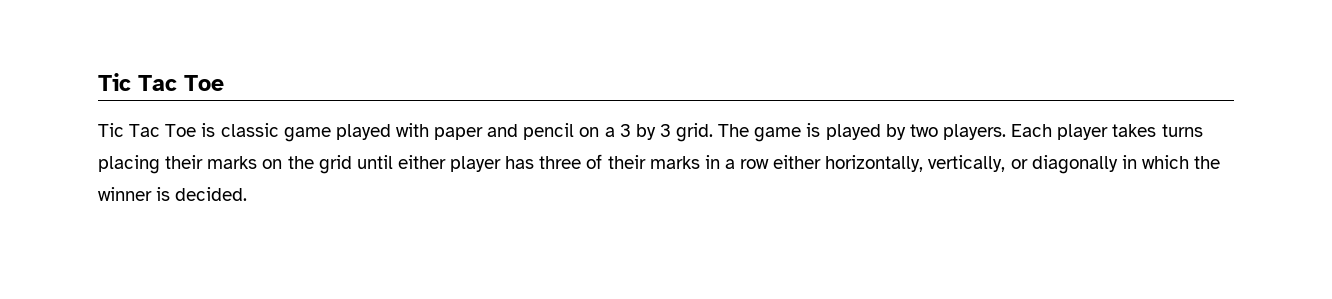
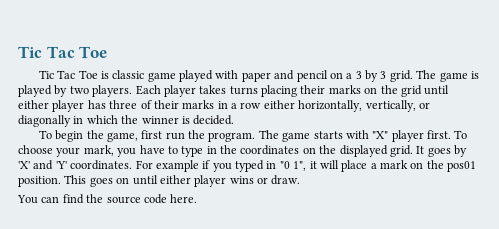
(248, 194) none -> [38,130,468,142] [18,145,467,157] [18,160,477,172] [18,175,301,187] [17,194,198,204] // To begin the game, first run the program. The game starts with "X" player first. To choose your mark, you have to type in the coordinates on the displayed grid. It goes by 'X' and 'Y' coordinates. For example if you typed in "0 1", it will place a mark on the pos01 position. This goes on until either player wins or draw. // You can find the source code here.

